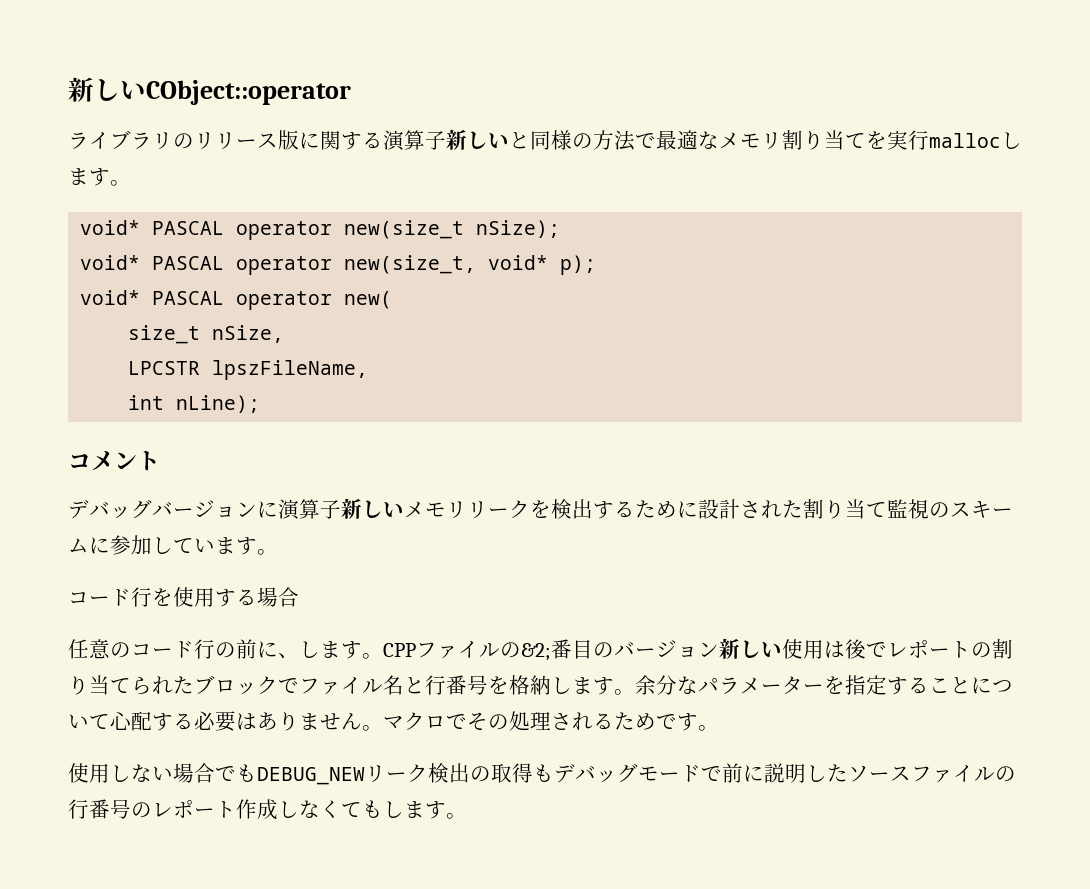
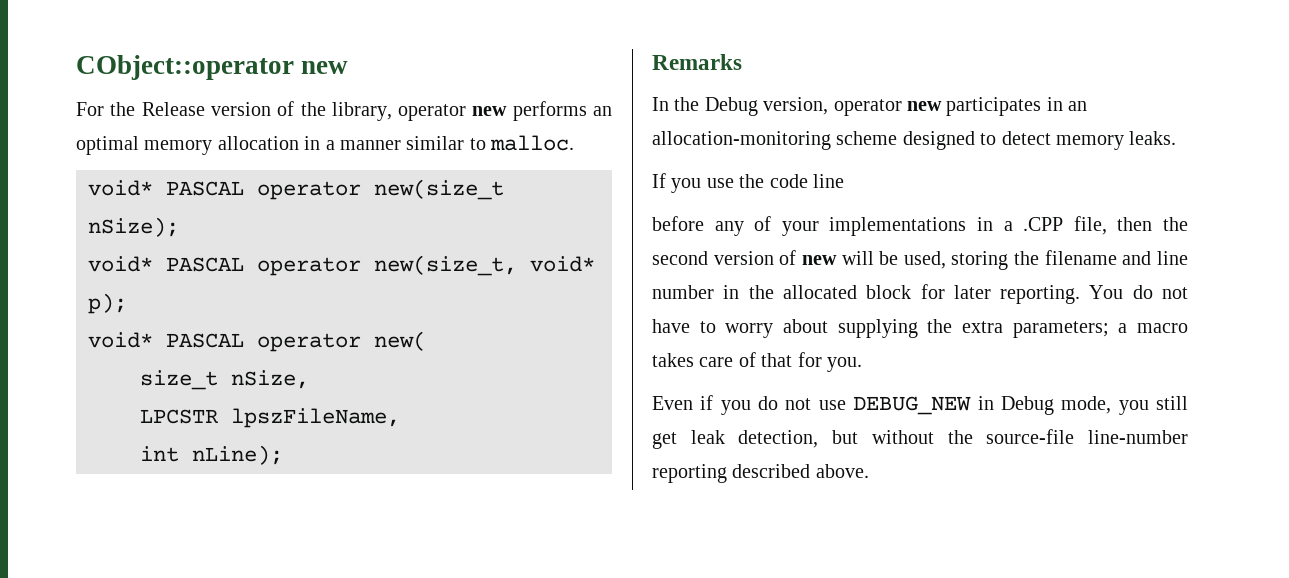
[68,77,146,102] 新しい -> (76, 67) none
[68,129,1022,151] [68,168,131,186] // ライブラリのリリース版に関する演算子新しいと同様の方法で最適なメモリ割り当てを実行mallocします。 -> [301,61,349,74] [76,101,613,121] [76,135,575,155] new // For the Release version of the library, operator new performs an optimal memory allocation in a manner similar to malloc.
[68,451,160,471] [68,498,1013,520] [68,535,278,555] [68,587,299,607] [68,638,1013,661] [68,675,1013,695] [68,711,719,732] [68,763,1016,785] [68,799,467,820] コメント // デバッグバージョンに演算子新しいメモリリークを検出するために設計された割り当て監視のスキームに参加しています。 // コード行を使用する場合 // 任意のコード行の前に、します。CPPファイルの&2;番目のバージョン新しい使用は後でレポートの割り当てられたブロックでファイル名と行番号を格納します。余分なパラメーターを指定することについて心配する必要はありません。マクロでその処理されるためです。 // 使用しない場合でもDEBUG_NEWリーク検出の取得もデバッグモードで前に説明したソースファイルの行番号のレポート作成しなくてもします。 -> [652,54,742,70] [652,97,1088,116] [652,131,1177,150] [652,173,844,193] [652,216,1188,236] [652,250,1188,270] [652,284,1188,304] [652,319,1188,338] [652,352,862,372] [652,395,1188,415] [652,429,1188,449] [652,464,869,483] Remarks // In the Debug version, operator new participates in an allocation-monitoring scheme designed to detect memory leaks. // If you use the code line // before any of your implementations in a .CPP file, then the second version of new will be used, storing the filename and line number in the allocated block for later reporting. You do not have to worry about supplying the extra parameters; a macro takes care of that for you. // Even if you do not use DEBUG_NEW in Debug mode, you still get leak detection, but without the source-file line-number reporting described above.

